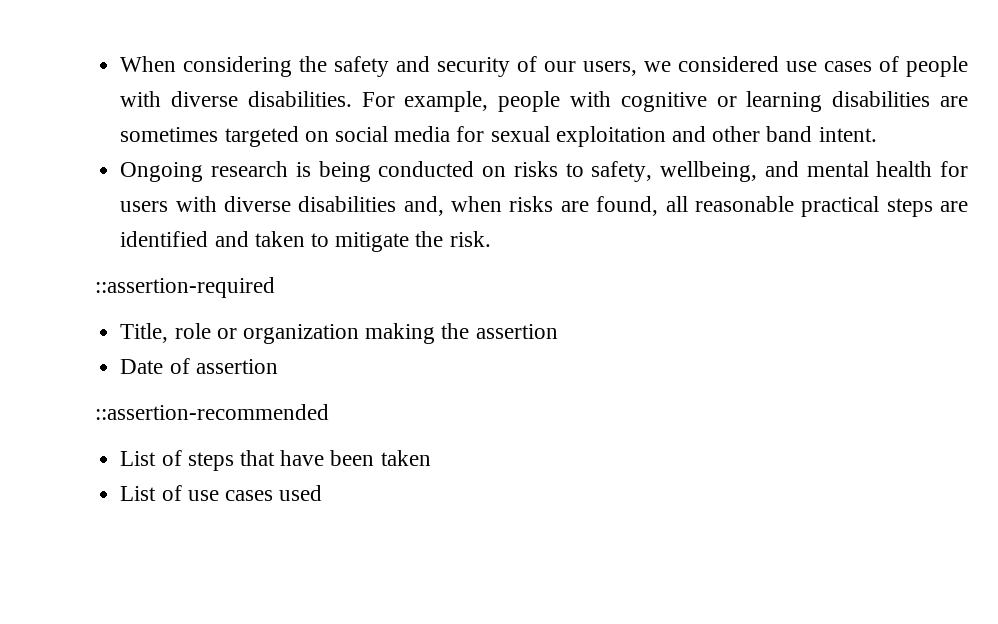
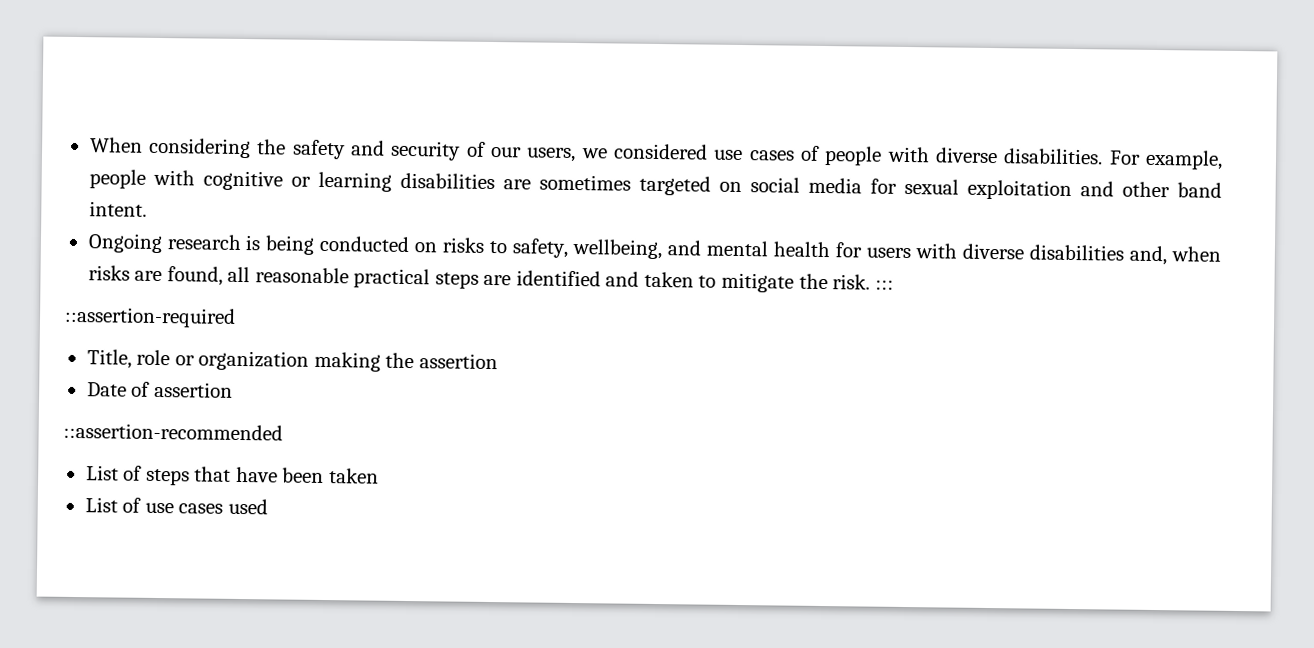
(491, 239) none -> [874,279,894,290] :::

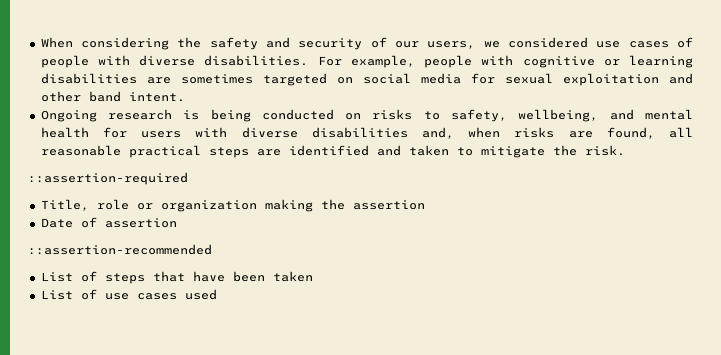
[874,279,894,290] ::: -> (625, 150) none

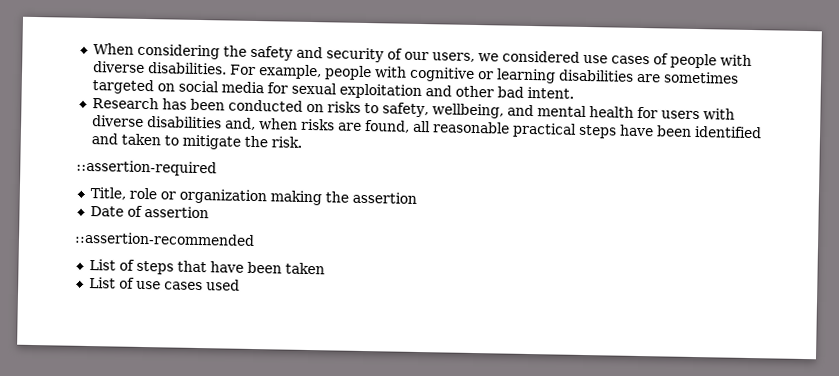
[88,91,121,102] band -> [496,86,524,98] bad
[40,109,251,122] Ongoing research is being -> [91,97,225,111] Research has been
[256,149,281,156] are -> [618,124,692,137] have been

